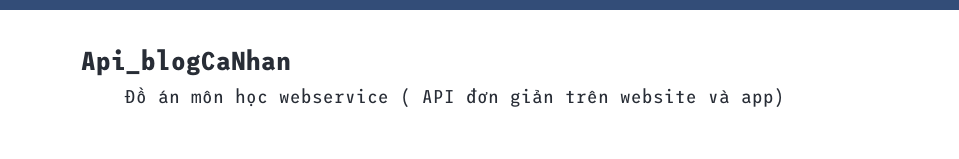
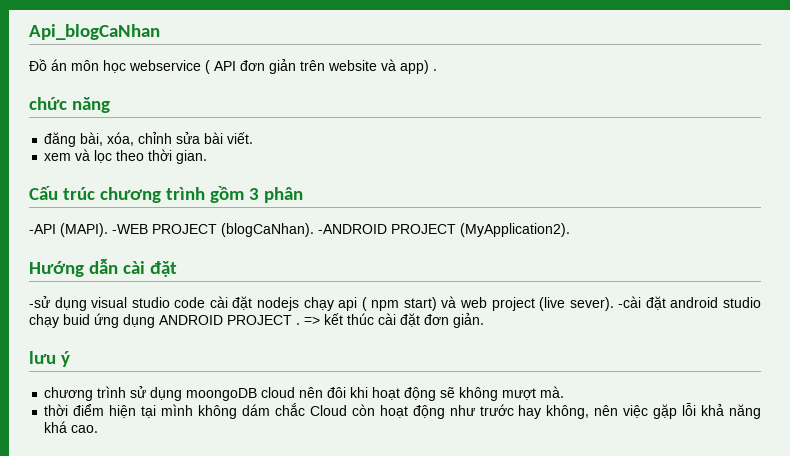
(786, 98) none -> [433,69,437,71] [29,97,110,113] [44,132,254,147] [44,149,208,164] [29,186,303,203] [29,223,570,237] [29,259,177,277] [29,296,761,311] [29,313,484,328] [29,351,70,367] [44,386,565,401] [44,403,761,419] [44,421,99,433] . // chức năng // đăng bài, xóa, chỉnh sửa bài viết. // xem và lọc theo thời gian. // Cấu trúc chương trình gồm 3 phân // -API (MAPI). -WEB PROJECT (blogCaNhan). -ANDROID PROJECT (MyApplication2). // Hướng dẫn cài đặt // -sử dụng visual studio code cài đặt nodejs chạy api ( npm start) và web project (live sever). -cài đặt android studio chạy buid ứng dụng ANDROID PROJECT . => kết thúc cài đặt đơn giản. // lưu ý // chương trình sử dụng moongoDB cloud nên đôi khi hoạt động sẽ không mượt mà. // thời điểm hiện tại mình không dám chắc Cloud còn hoạt động như trước hay không, nên việc gặp lỗi khả năng khá cao.

